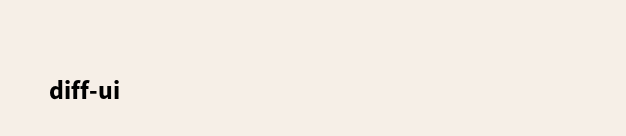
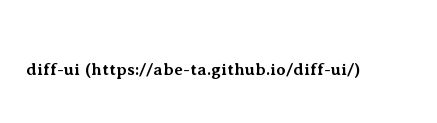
(120, 90) none -> [84,63,360,79] (https://abe-ta.github.io/diff-ui/)

